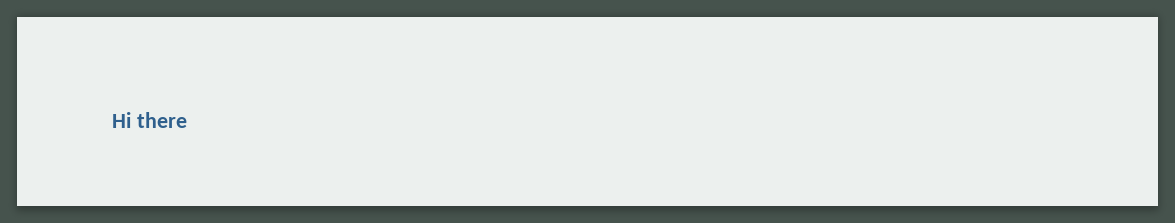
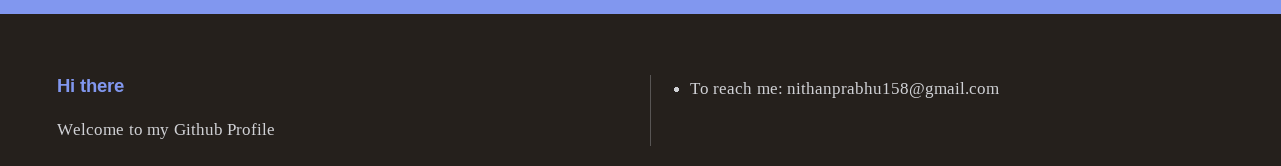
(187, 120) none -> [57,123,276,139] [689,82,1000,98] // Welcome to my Github Profile // To reach me: nithanprabhu158@gmail.com

